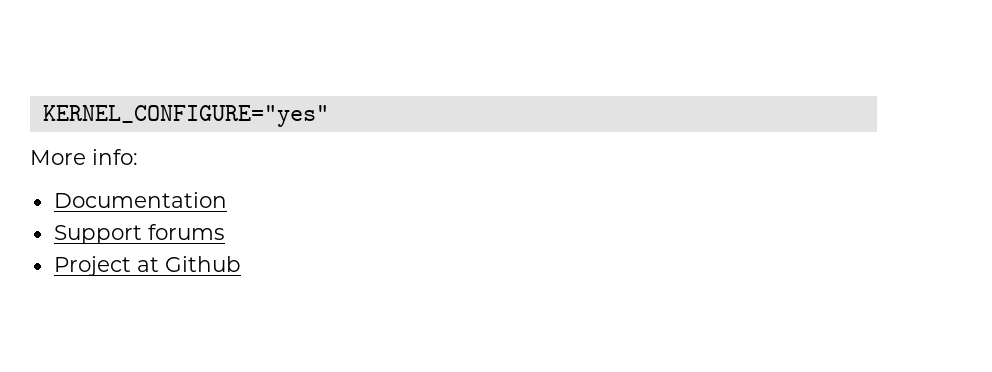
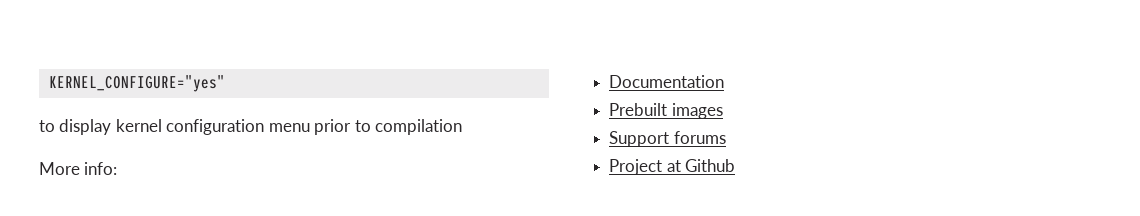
(329, 116) none -> [39,119,463,135] // to display kernel configuration menu prior to compilation
(227, 200) none -> [609,103,723,119] // Prebuilt images

